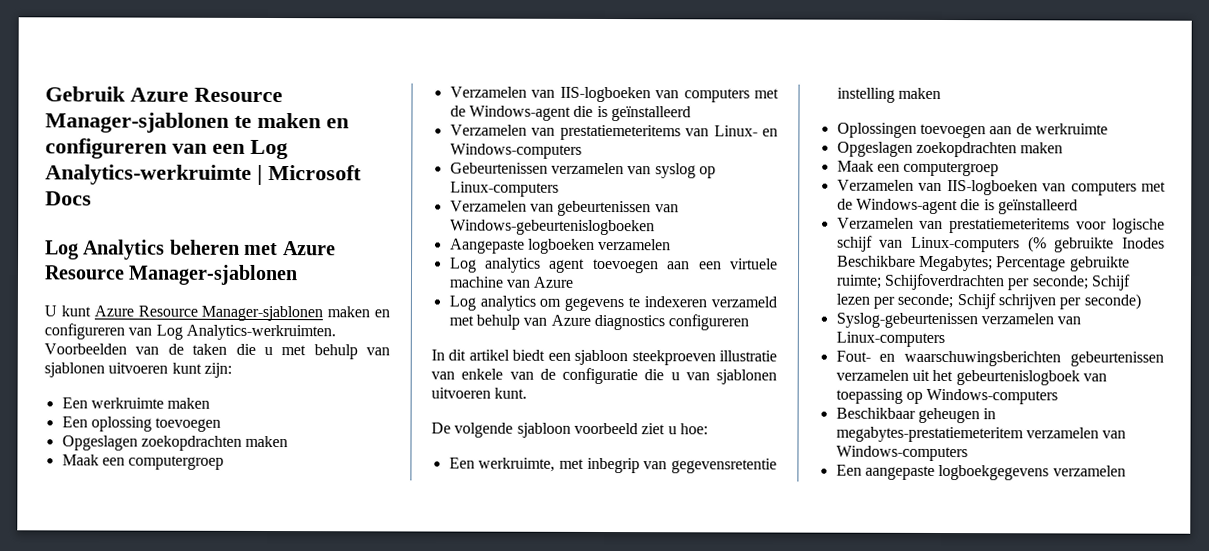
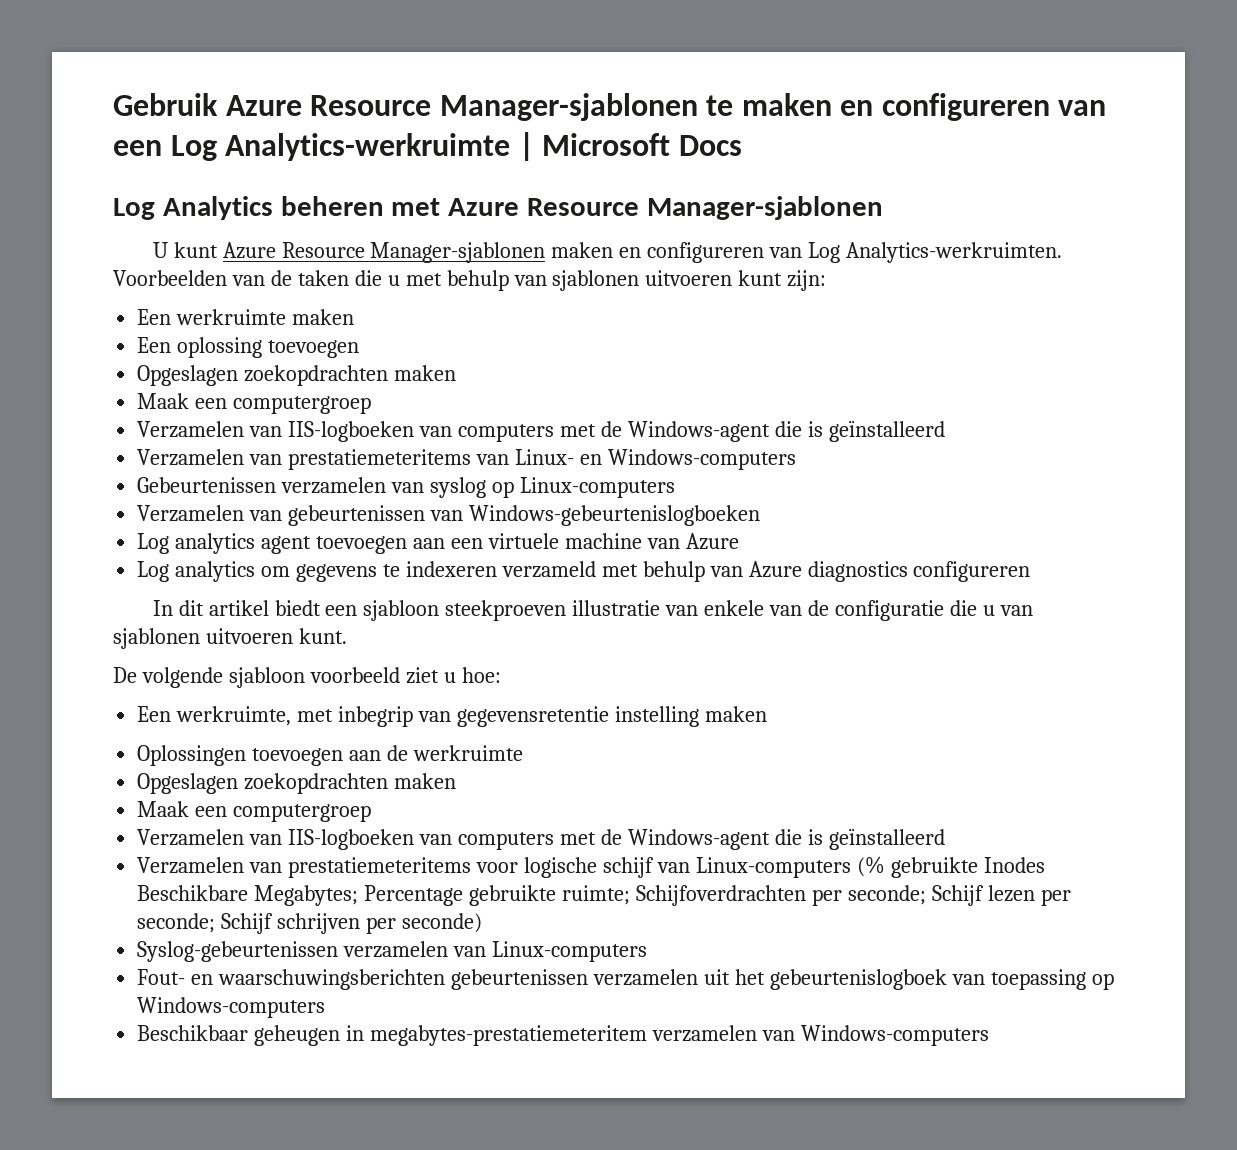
[449,238,672,254] // Aangepaste logboeken verzamelen -> (760, 515) none
[835,464,1126,481] // Een aangepaste logboekgegevens verzamelen -> (989, 1035) none

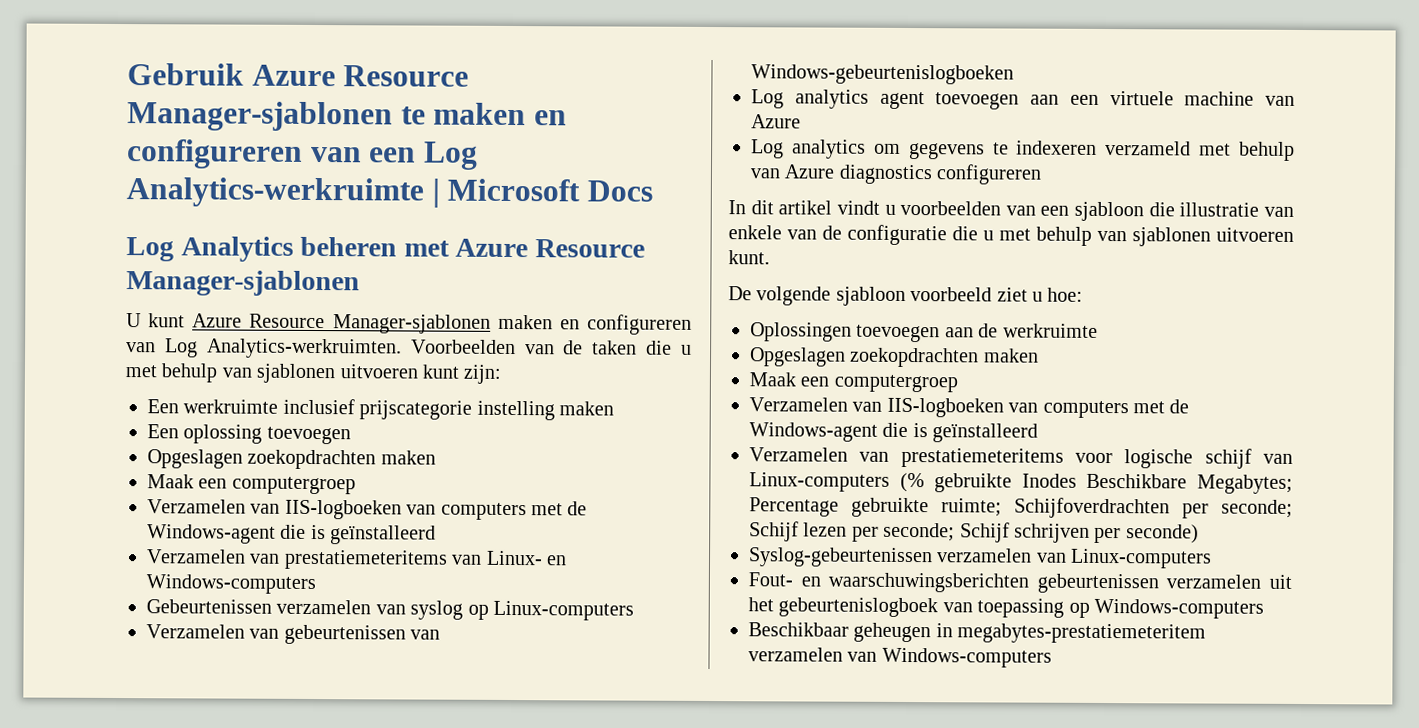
(287, 317) none -> [282,398,555,421] inclusief prijscategorie instelling
[274,600,321,616] biedt -> [836,200,1036,216] vindt u voorbeelden van
[445,600,567,621] steekproeven -> [1148,202,1175,217] die
(995, 610) none -> [999,226,1092,246] met behulp
[137,706,767,727] // Een werkruimte, met inbegrip van gegevensretentie instelling maken -> (1084, 294) none

